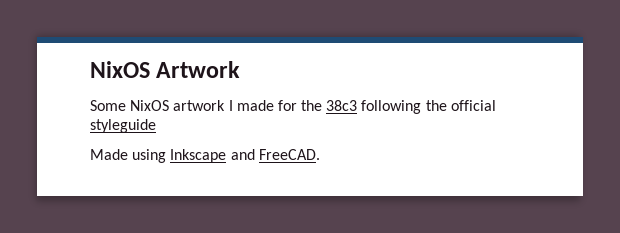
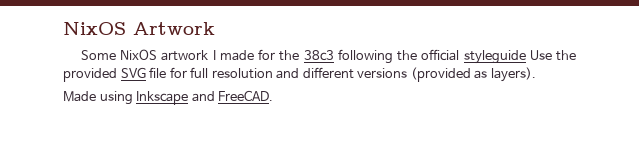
(156, 126) none -> [529,50,576,61] [63,67,536,82] Use the provided SVG file for full resolution and different versions (provided as layers).

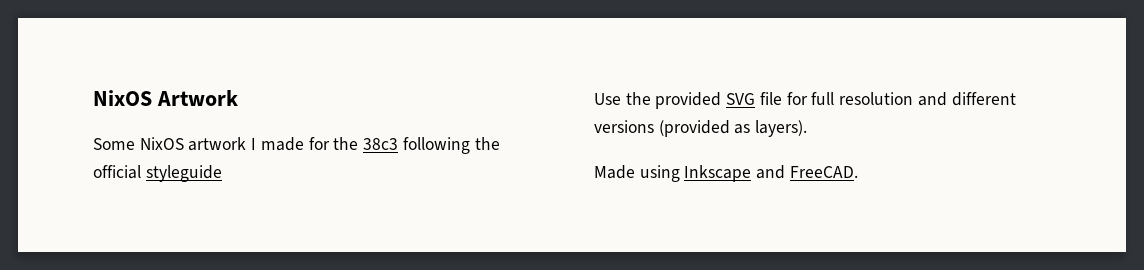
(526, 57) none -> (222, 173) //

